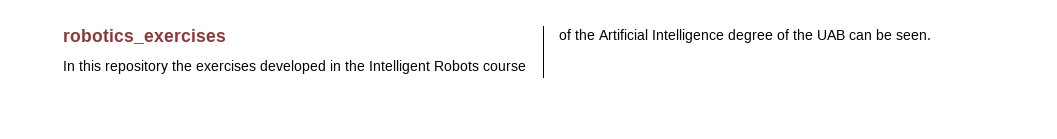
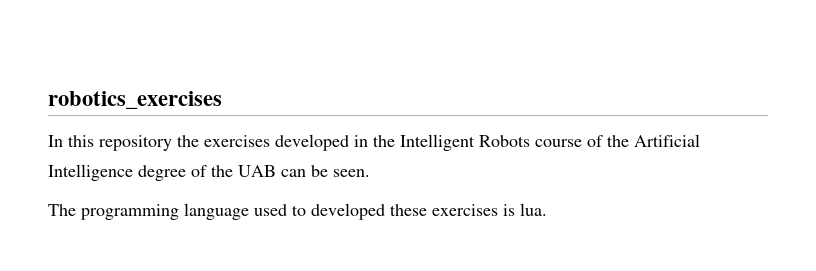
(931, 36) none -> [48,203,547,220] // The programming language used to developed these exercises is lua.

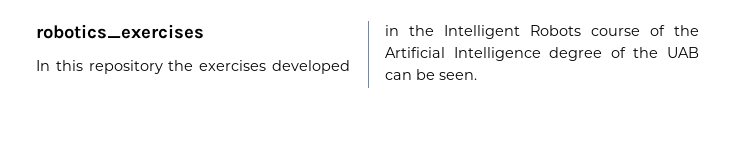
[48,203,547,220] // The programming language used to developed these exercises is lua. -> (477, 76) none

